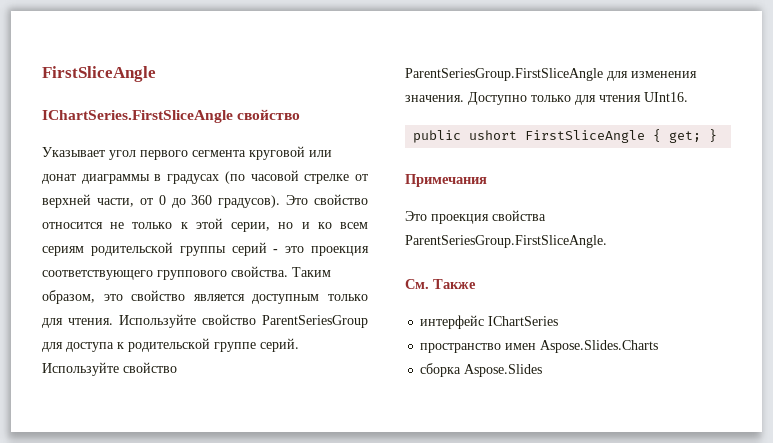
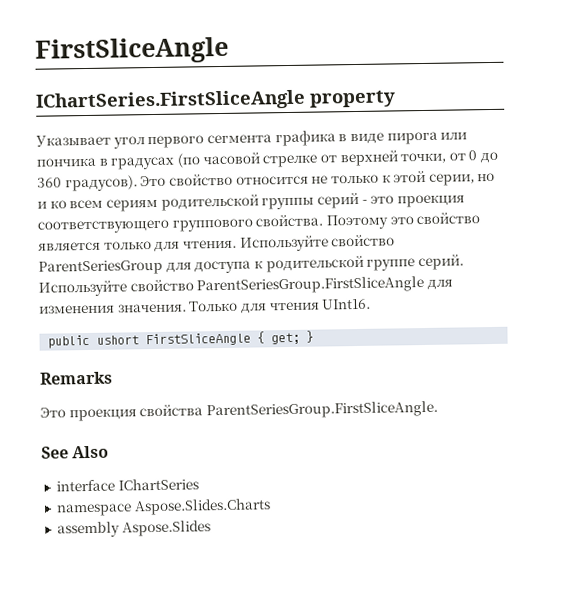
[237,109,301,120] свойство -> [309,90,396,108] property
[249,146,332,160] [42,174,150,184] круговой или донат диаграммы -> [274,130,468,147] [36,157,96,167] графика в виде пирога или пончика
[96,198,134,207] части, -> [400,152,447,164] точки,
[292,267,331,277] [42,290,95,304] Таким образом, -> [325,214,388,230] Поэтому
[252,294,320,304] доступным -> (101, 246) none
[468,92,571,105] Доступно только -> [188,300,239,312] Только
[405,174,487,187] Примечания -> [40,371,113,385] Remarks
[405,279,476,289] [420,315,485,329] См. Также // интерфейс -> [41,445,110,459] [55,479,115,492] See Also // interface
[420,343,537,353] пространство имен -> [55,503,132,517] namespace
[420,363,462,377] сборка -> [56,521,120,538] assembly

